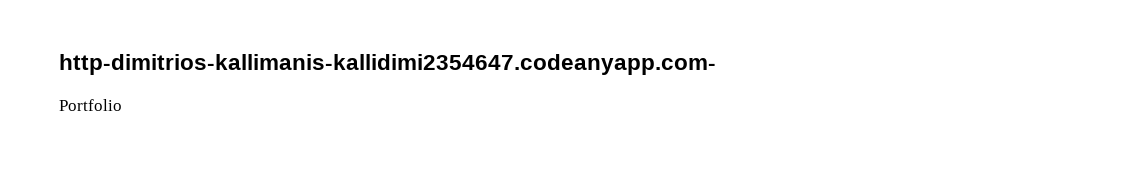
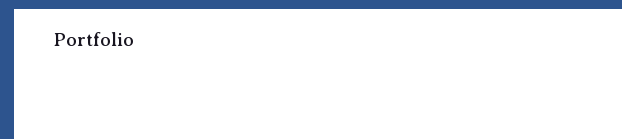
[59,54,716,75] http-dimitrios-kallimanis-kallidimi2354647.codeanyapp.com- // -> (53, 39) none

